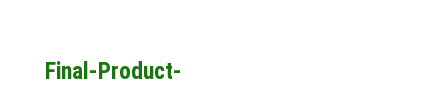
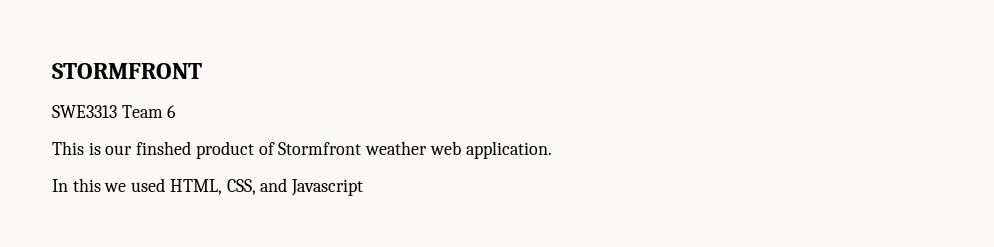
[45,61,182,79] Final-Product- -> [52,63,202,79] [52,105,177,118] [52,141,552,159] [52,178,364,196] STORMFRONT // SWE3313 Team 6 // This is our finshed product of Stormfront weather web application. // In this we used HTML, CSS, and Javascript

